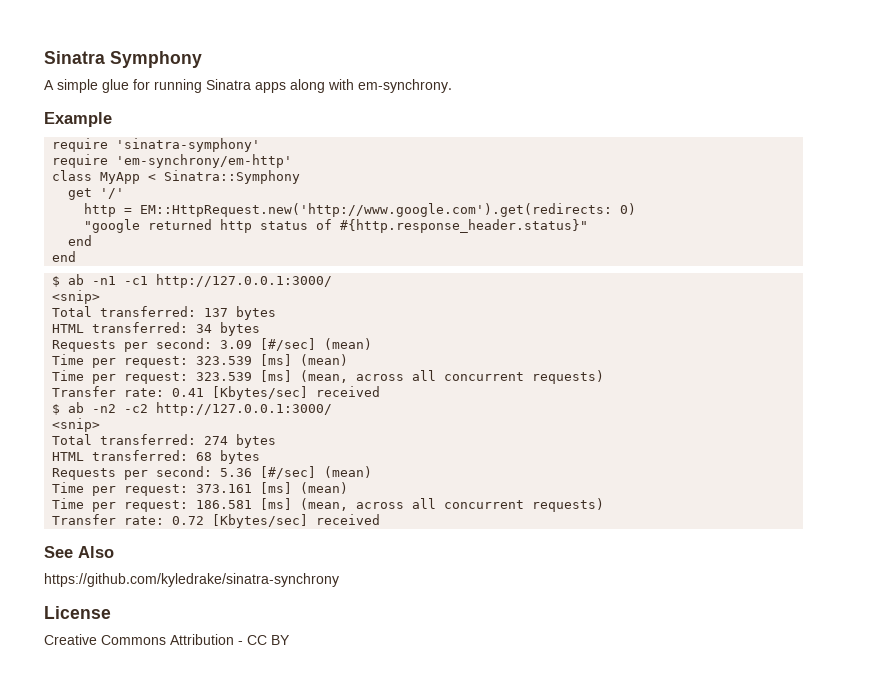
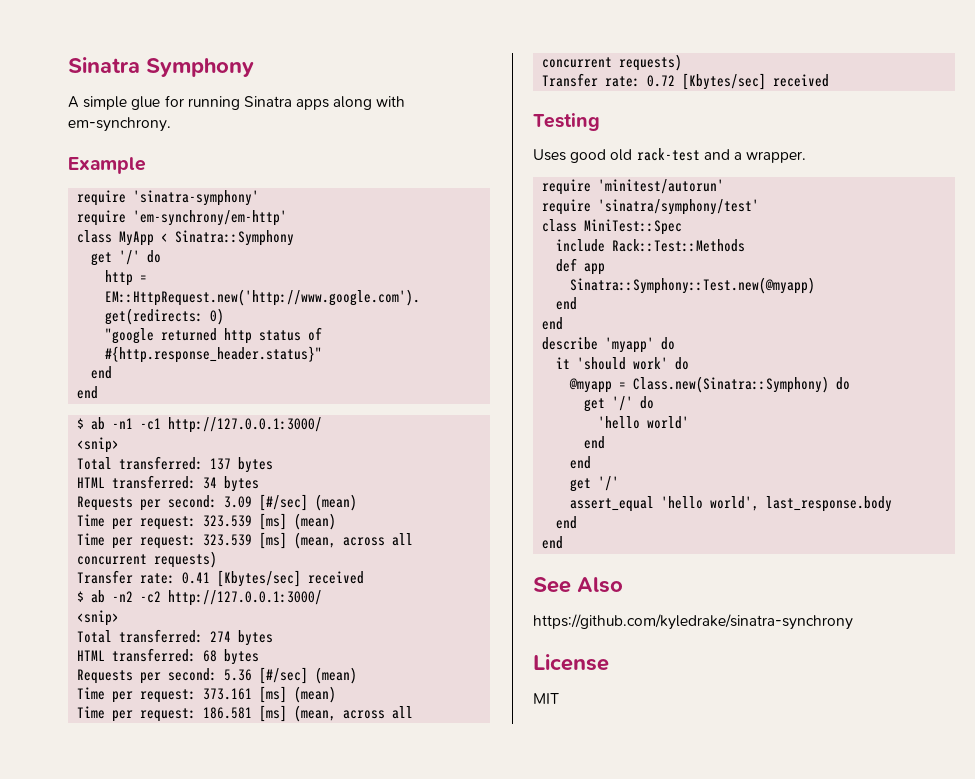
(125, 193) none -> [147,250,162,263] do
[44,546,114,558] [44,573,339,587] [44,606,111,619] [44,634,290,645] See Also // https://github.com/kyledrake/sinatra-synchrony // License // Creative Commons Attribution - CC BY -> [533,113,600,131] [533,148,807,163] [542,179,725,195] [542,199,760,215] [542,219,683,235] [556,239,746,252] [556,258,606,275] [570,277,816,294] [556,297,578,310] [542,317,564,330] [542,337,676,353] [556,357,690,370] [569,376,851,393] [584,396,655,412] [598,416,690,429] [584,436,606,449] [570,456,592,469] [570,476,620,492] [570,496,893,512] [556,516,578,529] [542,536,564,549] [533,577,623,593] [533,614,853,630] [533,654,609,671] [533,693,559,704] Testing // Uses good old rack-test and a wrapper. // require 'minitest/autorun' // require 'sinatra/symphony/test' // class MiniTest::Spec // include Rack::Test::Methods // def app // Sinatra::Symphony::Test.new(@myapp) // end // end // describe 'myapp' do // it 'should work' do // @myapp = Class.new(Sinatra::Symphony) do // get '/' do // 'hello world' // end // end // get '/' // assert_equal 'hello world', last_response.body // end // end // See Also // https://github.com/kyledrake/sinatra-synchrony // License // MIT

